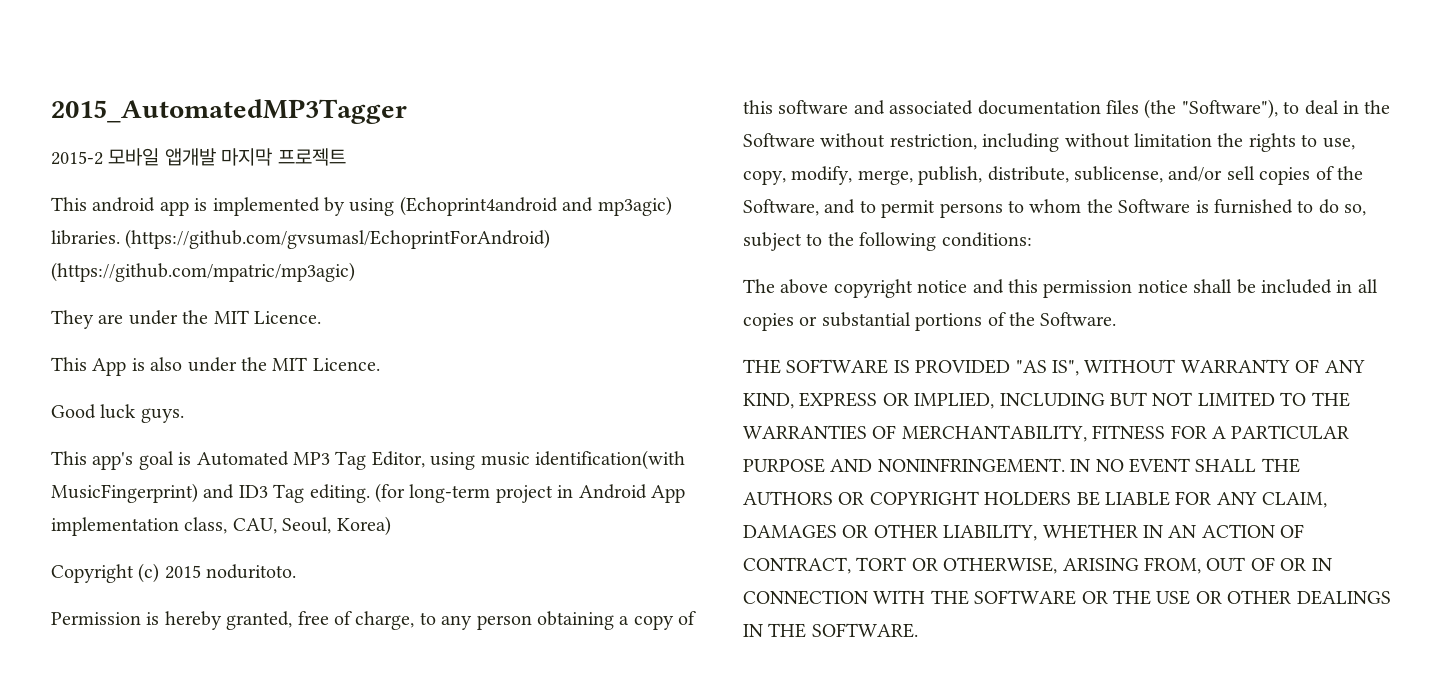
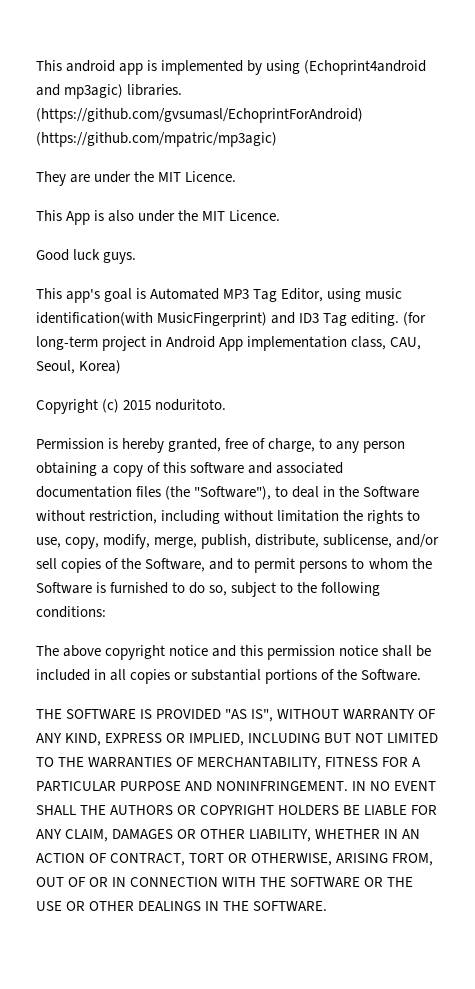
[51,99,407,124] [51,148,346,166] 2015_AutomatedMP3Tagger // 2015-2 모바일 앱개발 마지막 프로젝트 // -> (36, 65) none

